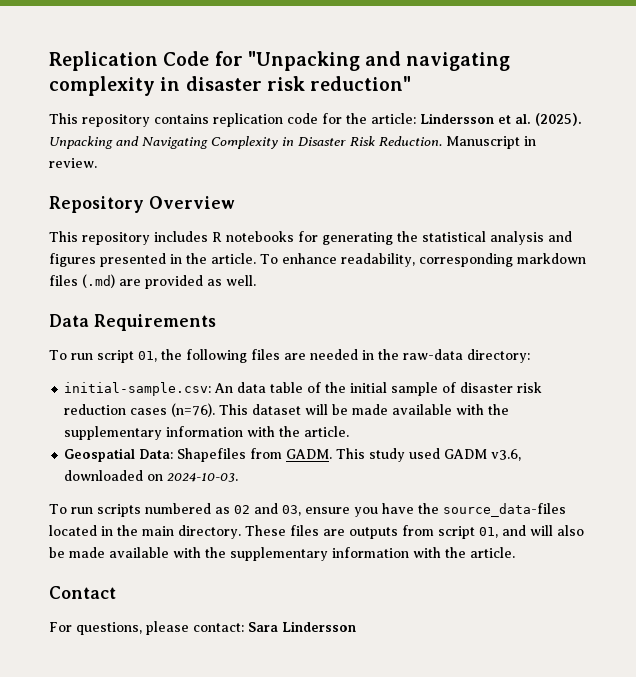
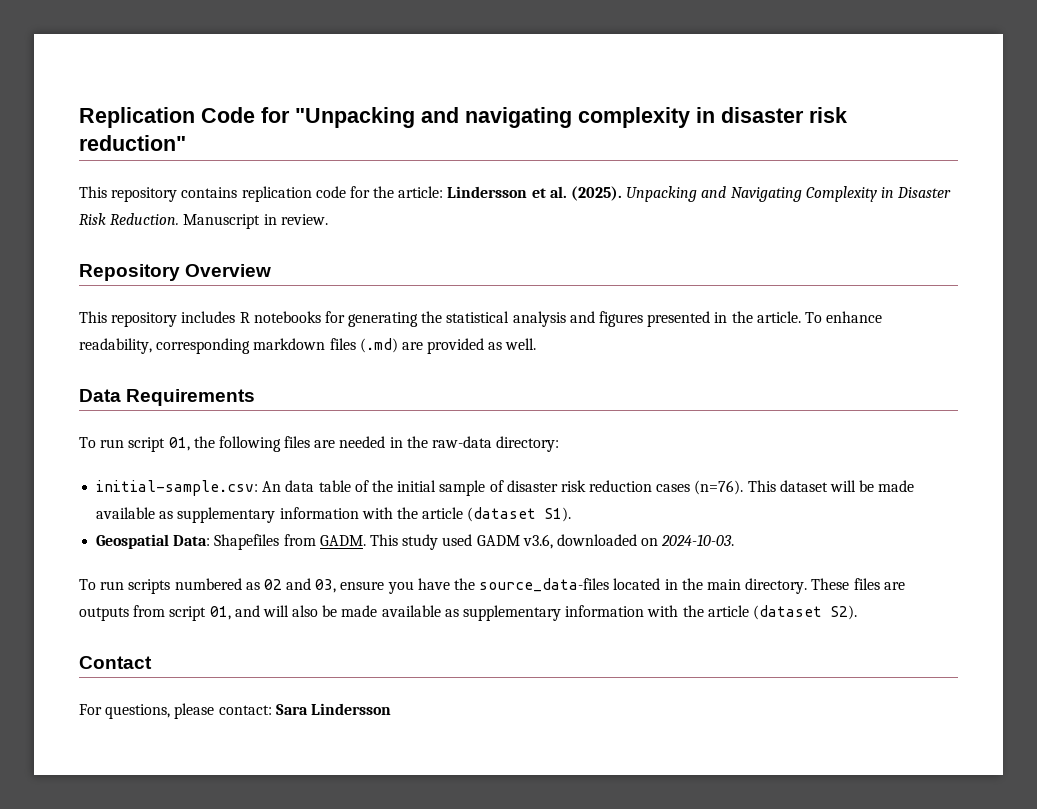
[456,404,510,415] [64,426,350,440] with the supplementary information with the article. -> [159,507,572,523] as supplementary information with the article (dataset S1).
[173,547,515,561] with the supplementary information with the article. -> [444,605,857,621] as supplementary information with the article (dataset S2).

